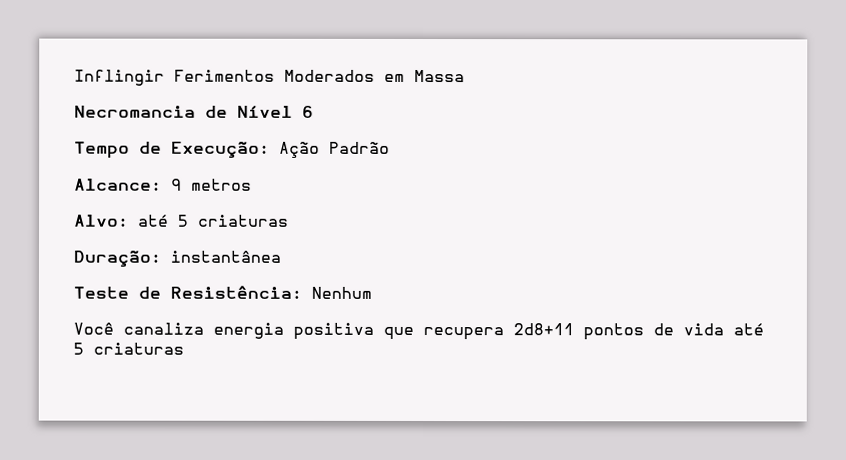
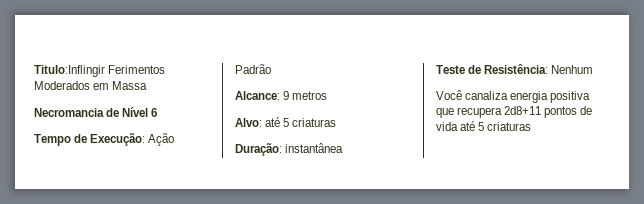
[74,69,165,86] Inflingir -> [34,65,105,77] Titulo:Inflingir

